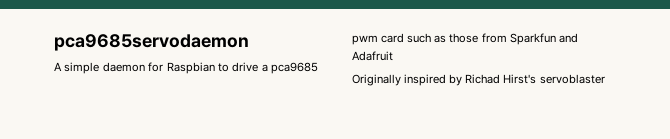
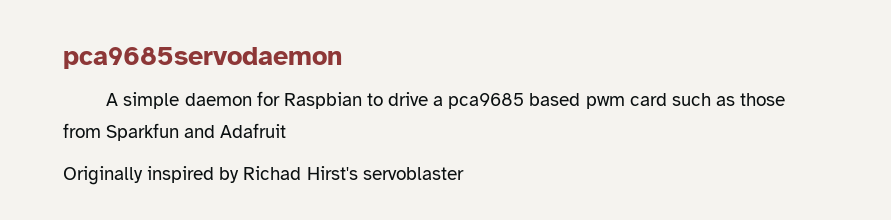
(318, 68) none -> [529,93,581,106] based

